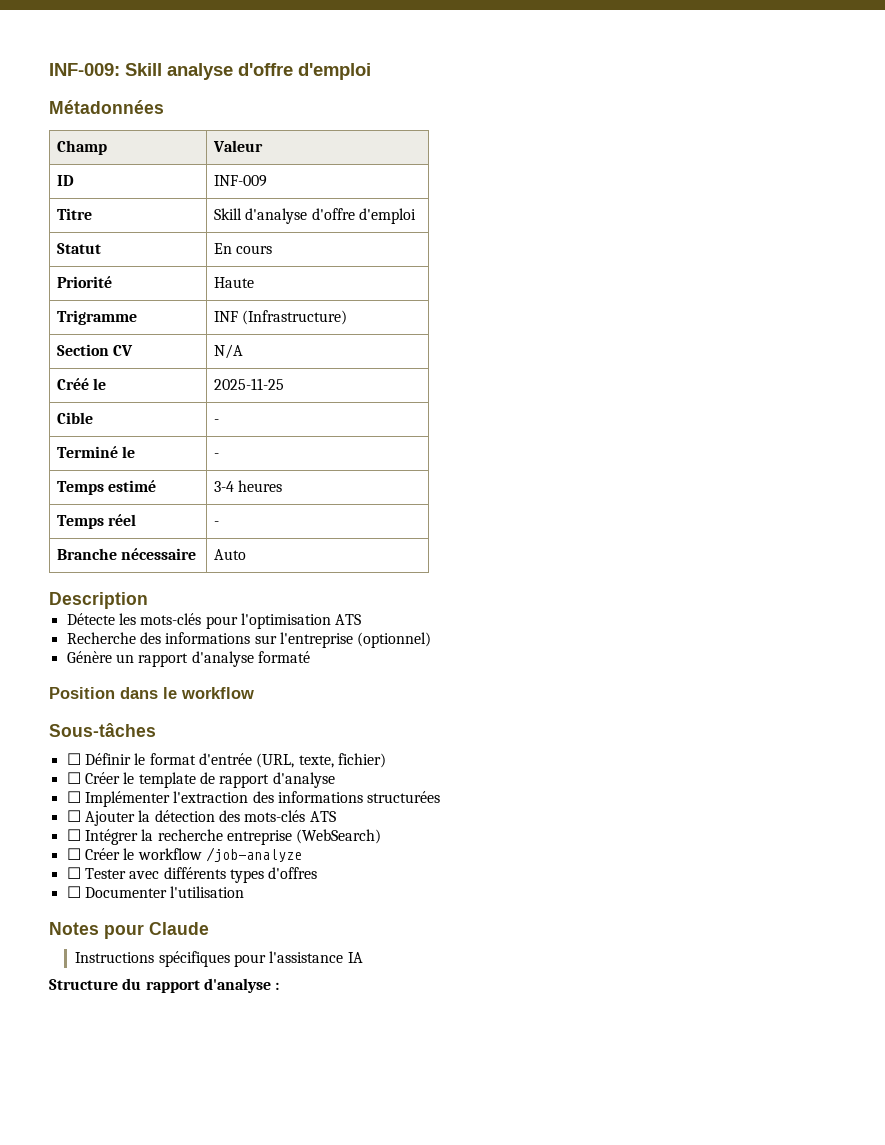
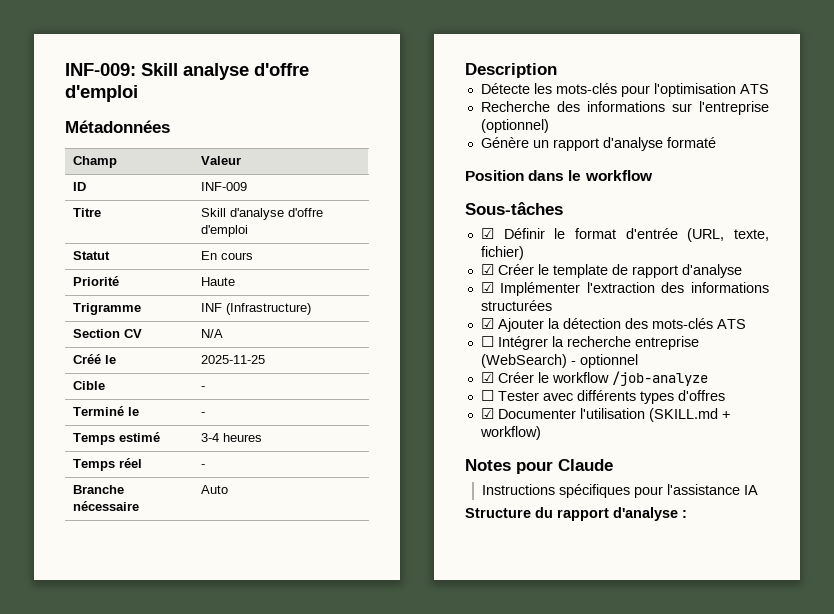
[66,753,81,765] ☐ -> [480,228,494,239] ☑
[66,772,81,784] ☐ -> [480,264,494,275] ☑
[66,791,81,803] ☐ -> [480,282,494,293] ☑
[66,810,81,822] ☐ -> [480,318,494,329] ☑
[66,848,81,860] // ☐ -> [570,354,638,368] [480,372,494,383] - optionnel // ☑
[66,886,81,898] ☐ -> [480,408,494,419] ☑
(245, 892) none -> [648,408,730,422] [479,426,541,440] (SKILL.md + workflow)

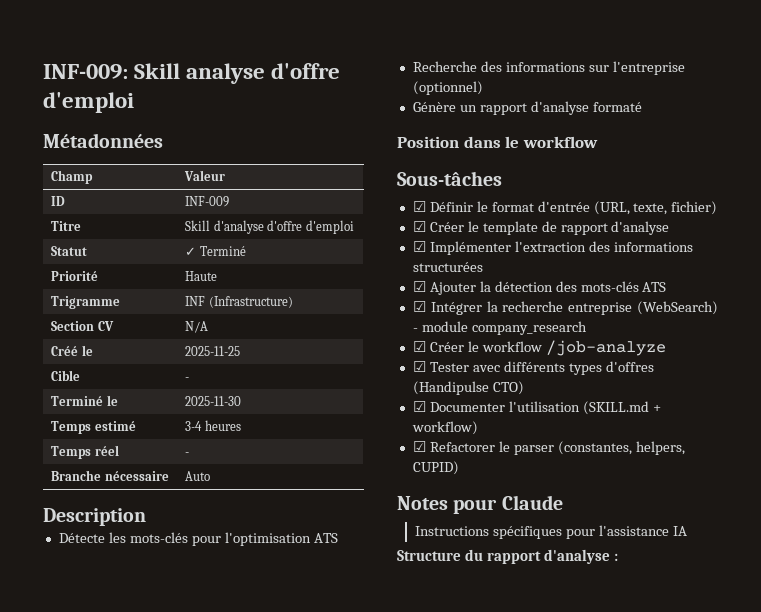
[201,251,254,260] En cours -> [185,246,246,256] ✓ Terminé
[201,412,206,416] - -> [185,396,242,406] 2025-11-30
[480,336,494,347] ☐ -> [412,301,426,312] ☑
[579,354,638,368] optionnel -> [421,321,587,335] module company_research
[480,390,494,401] ☐ -> [412,361,426,372] ☑
(725, 395) none -> [412,381,524,395] (Handipulse CTO)
(541, 433) none -> [412,441,685,455] [412,461,459,475] // ☑ Refactorer le parser (constantes, helpers, CUPID)

